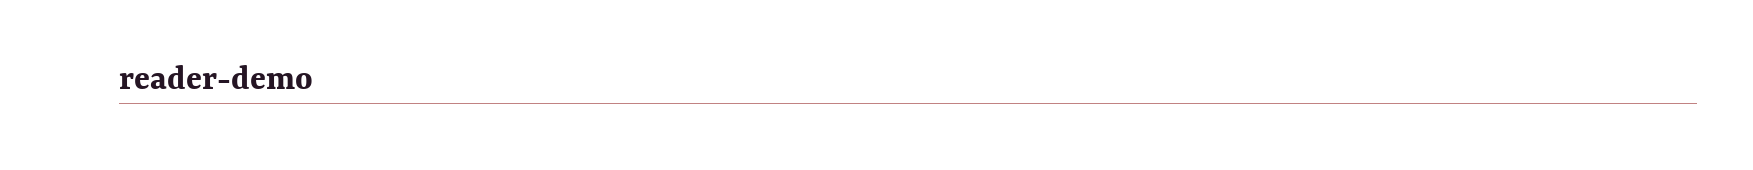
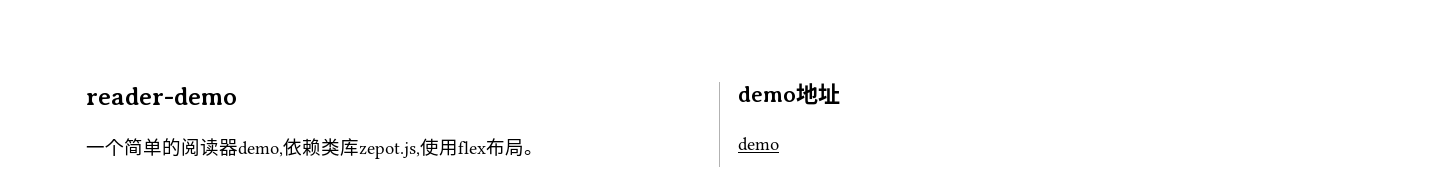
(313, 77) none -> [86,138,543,159] [738,83,840,105] [738,137,779,151] // 一个简单的阅读器demo,依赖类库zepot.js,使用flex布局。 // demo地址 // demo

